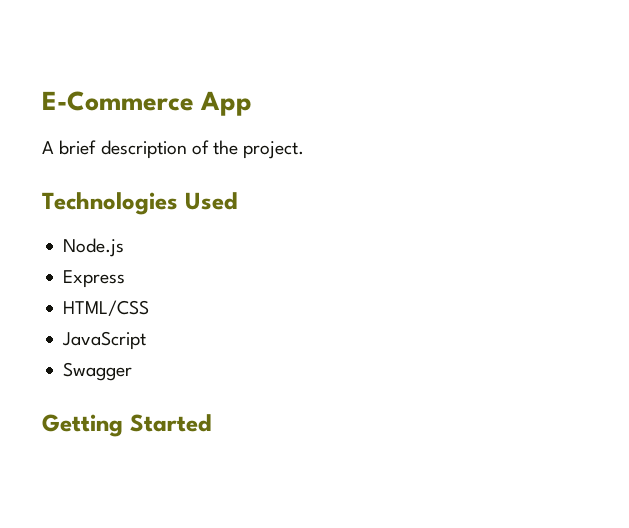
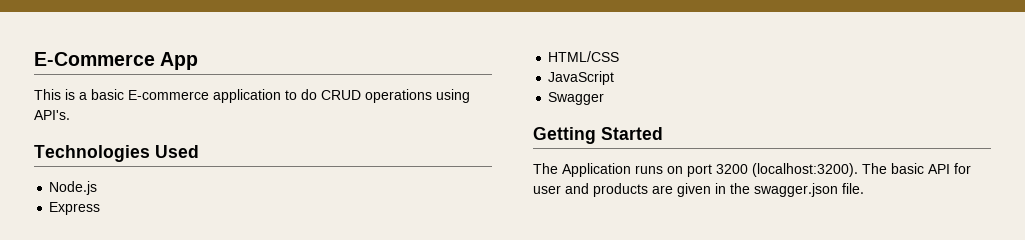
[42,140,305,159] A brief description of the project. -> [34,89,470,103] [34,110,70,120] This is a basic E-commerce application to do CRUD operations using API's.
(212, 423) none -> [533,163,971,177] [533,183,864,197] // The Application runs on port 3200 (localhost:3200). The basic API for user and products are given in the swagger.json file.

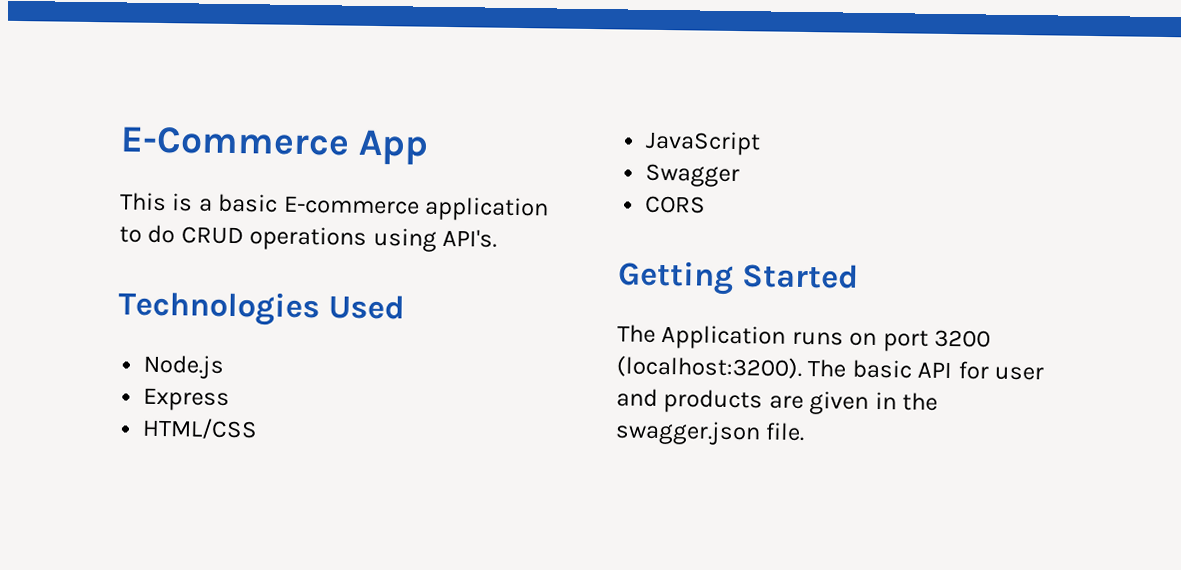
(605, 98) none -> [645,195,707,214] // CORS

